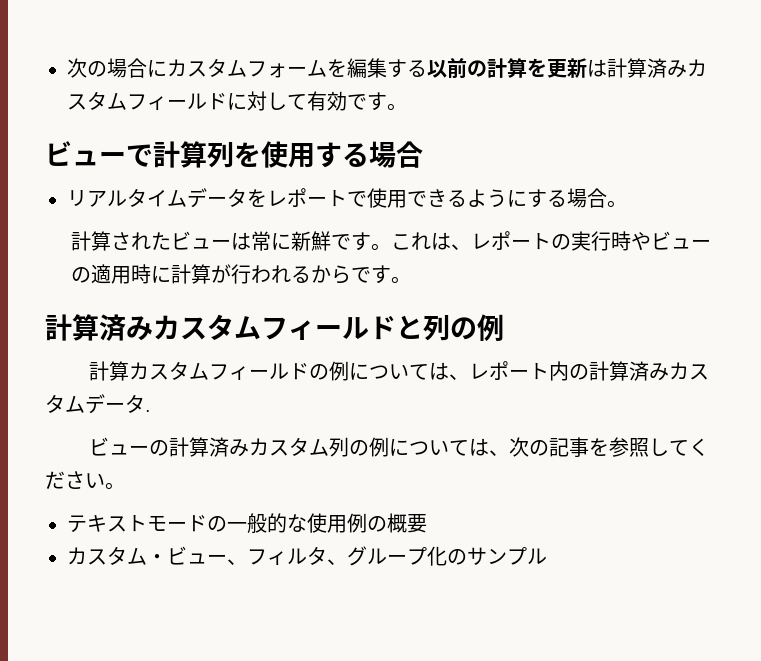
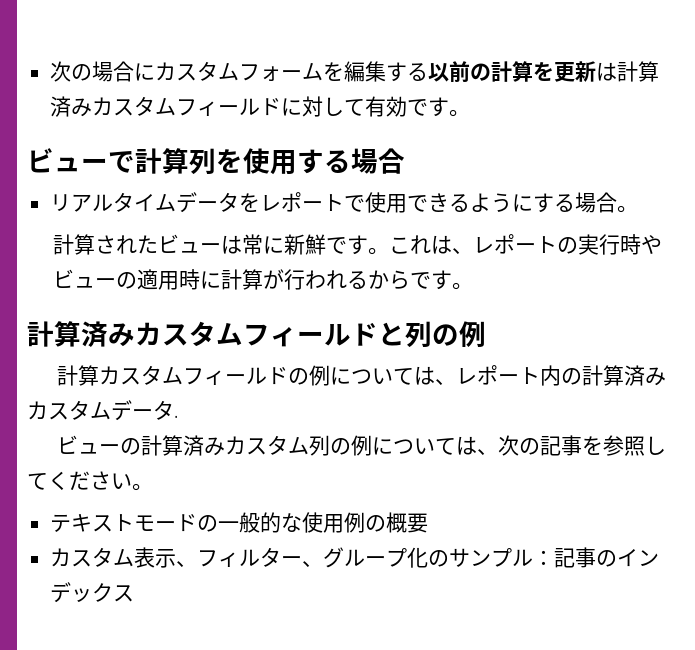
[147,546,227,565] ・ビュー -> [134,547,177,568] 表示
(327, 555) none -> [281,556,303,565] ー
(547, 556) none -> [533,547,660,568] [50,582,135,603] ：記事のインデックス

